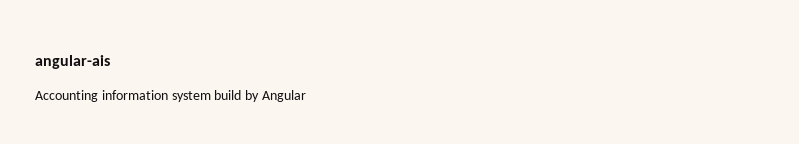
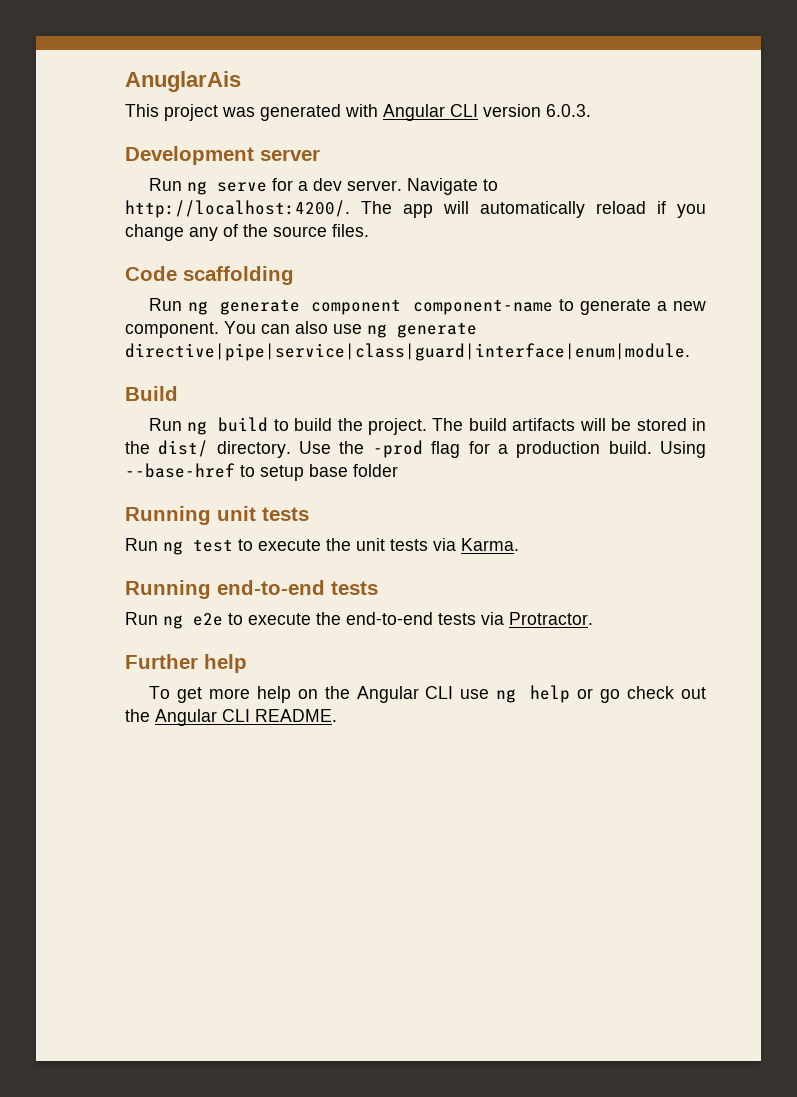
[35,55,110,69] [35,90,306,102] angular-ais // Accounting information system build by Angular -> [125,71,241,92] [125,104,591,121] [125,146,320,165] [148,178,498,195] [125,200,706,218] [125,224,369,241] [125,266,294,285] [148,298,707,315] [125,321,477,338] [125,343,690,361] [125,386,178,401] [148,417,707,435] [125,440,707,458] [125,463,398,481] [125,506,309,525] [125,538,519,555] [125,580,378,599] [125,612,593,629] [125,654,247,673] [148,685,706,703] [125,709,337,726] AnuglarAis // This project was generated with Angular CLI version 6.0.3. // Development server // Run ng serve for a dev server. Navigate to http://localhost:4200/. The app will automatically reload if you change any of the source files. // Code scaffolding // Run ng generate component component-name to generate a new component. You can also use ng generate directive|pipe|service|class|guard|interface|enum|module. // Build // Run ng build to build the project. The build artifacts will be stored in the dist/ directory. Use the -prod flag for a production build. Using --base-href to setup base folder // Running unit tests // Run ng test to execute the unit tests via Karma. // Running end-to-end tests // Run ng e2e to execute the end-to-end tests via Protractor. // Further help // To get more help on the Angular CLI use ng help or go check out the Angular CLI README.

